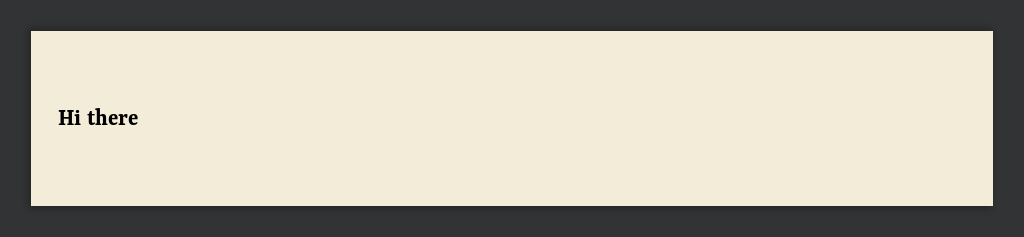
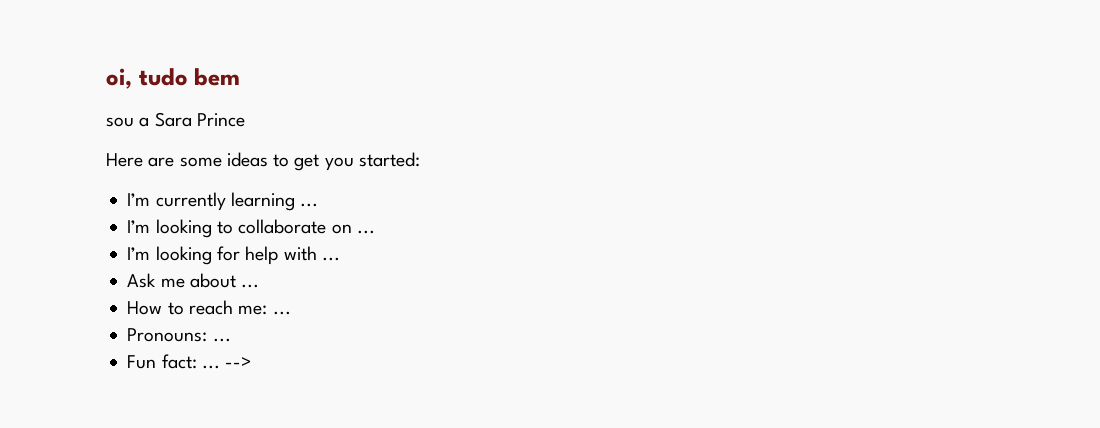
[58,108,139,125] Hi there -> [106,68,241,89] [106,112,245,127] [106,152,420,171] [127,192,319,211] [127,219,375,238] [127,246,340,265] [127,273,260,288] [127,300,291,315] [127,328,231,342] [127,354,252,369] oi, tudo bem // sou a Sara Prince // Here are some ideas to get you started: // I’m currently learning ... // I’m looking to collaborate on ... // I’m looking for help with ... // Ask me about ... // How to reach me: ... // Pronouns: ... // Fun fact: ... -->

